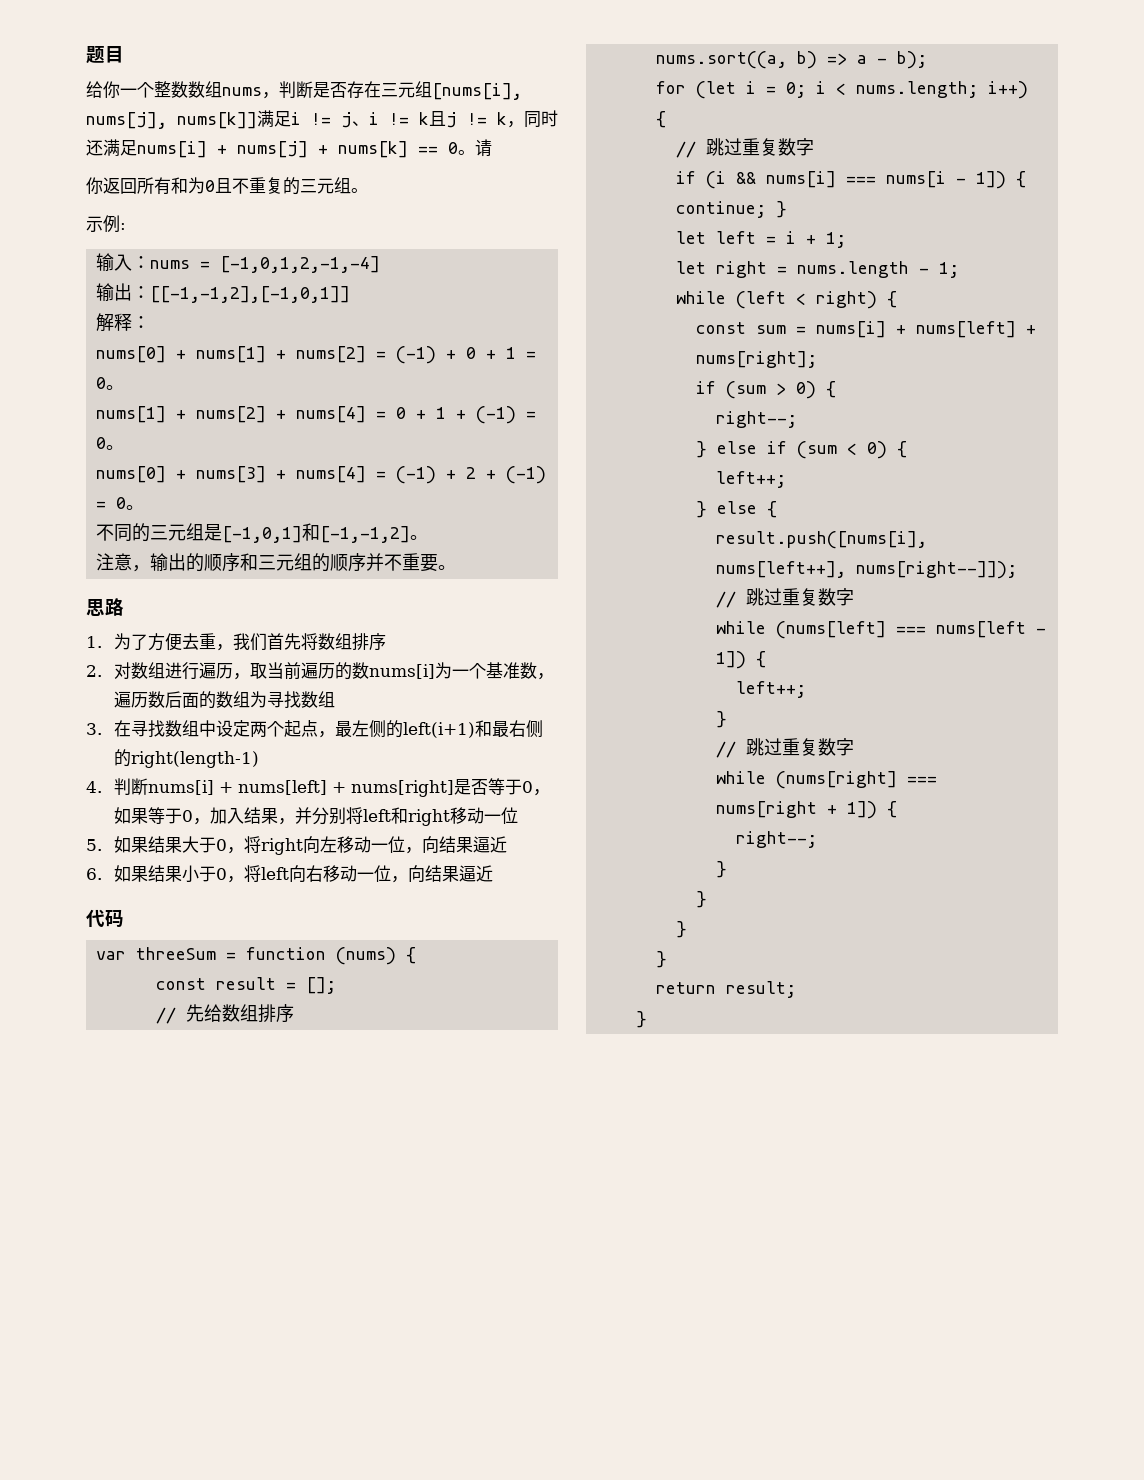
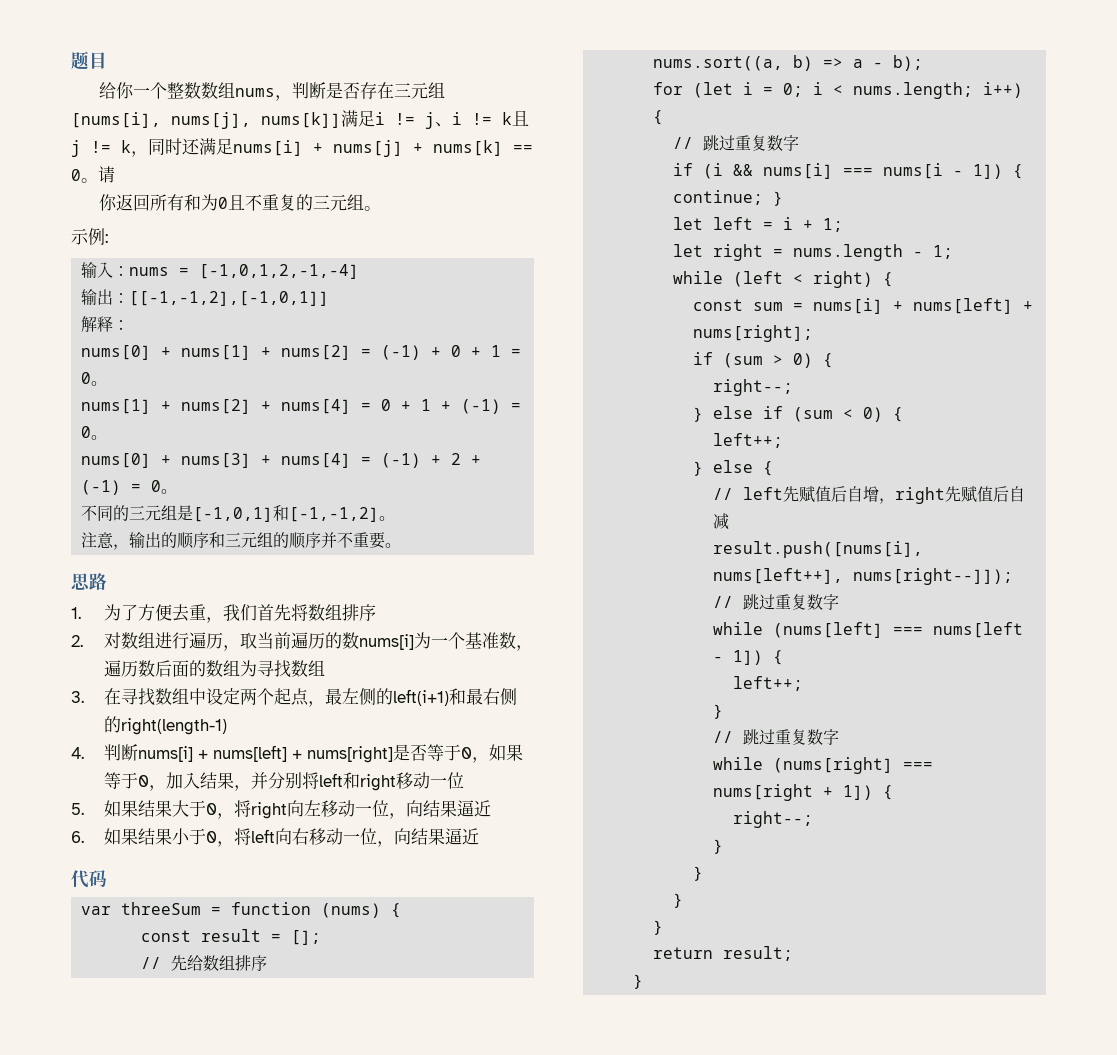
(778, 509) none -> [713,486,1026,504] [713,513,730,530] // // left先赋值后自增，right先赋值后自减

